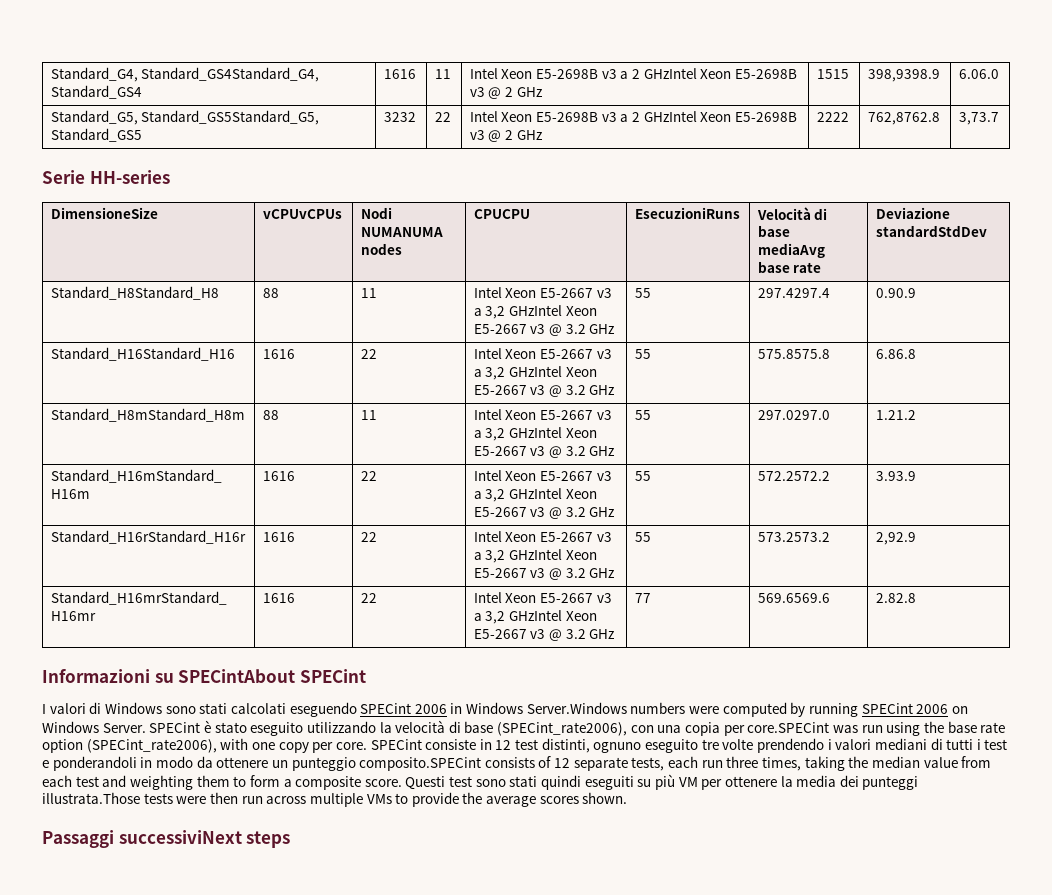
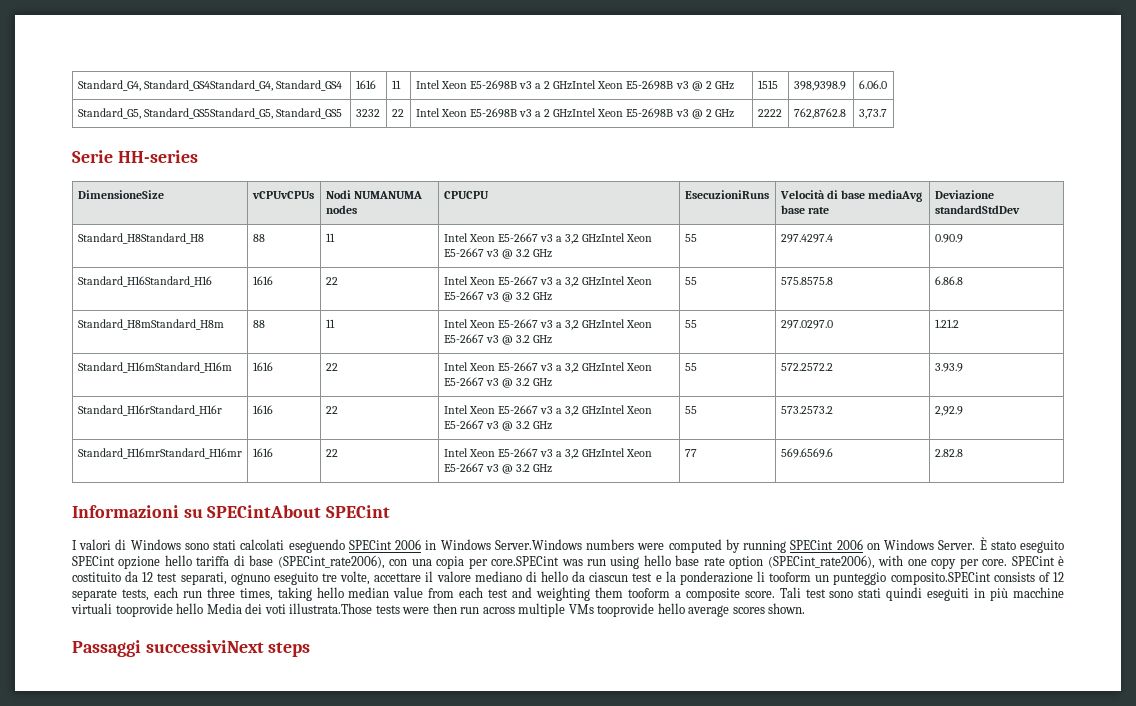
[149,720,446,736] SPECint è stato eseguito utilizzando la velocità -> [979,537,1064,553] [72,555,230,569] È stato eseguito SPECint opzione hello tariffa
[923,721,944,733] the -> [643,555,671,566] hello
[425,739,492,750] consiste in -> [1057,556,1064,566] [72,571,139,582] è costituito da
[541,738,590,753] distinti, -> [180,572,227,585] separati,
[722,738,1008,753] [42,756,269,771] volte prendendo i valori mediani di tutti i test e ponderandoli in modo da ottenere -> [340,571,812,585] volte, accettare il valore mediano di hello da ciascun test e la ponderazione li tooform
[848,756,869,768] the -> [316,587,344,598] hello
[233,775,280,787] to form -> [627,588,670,598] tooform
[405,776,446,790] Questi -> [779,587,801,598] Tali
[637,774,919,790] su più VM per ottenere la media dei punteggi -> [974,587,1065,601] [71,603,286,617] in più macchine virtuali tooprovide hello Media dei voti
[395,792,483,807] to provide the -> [597,603,685,617] tooprovide hello

